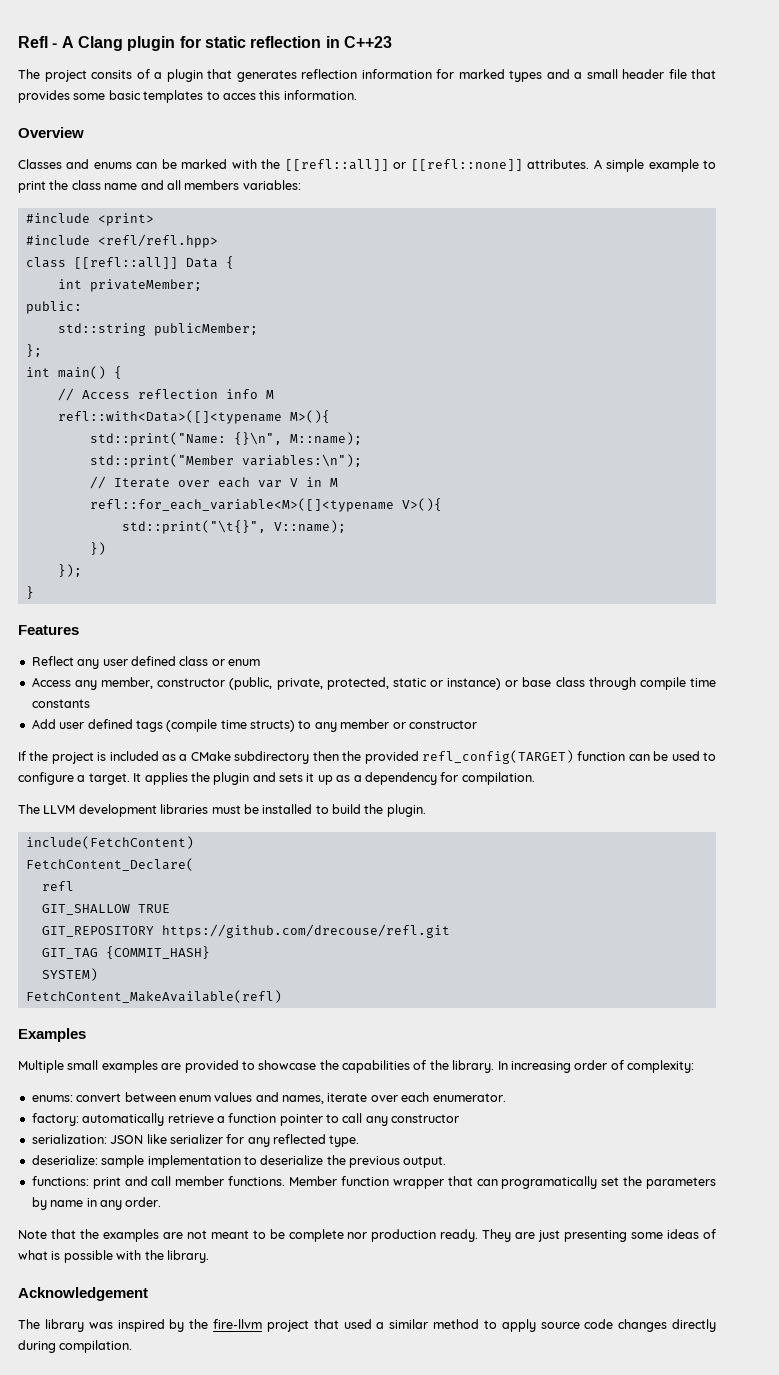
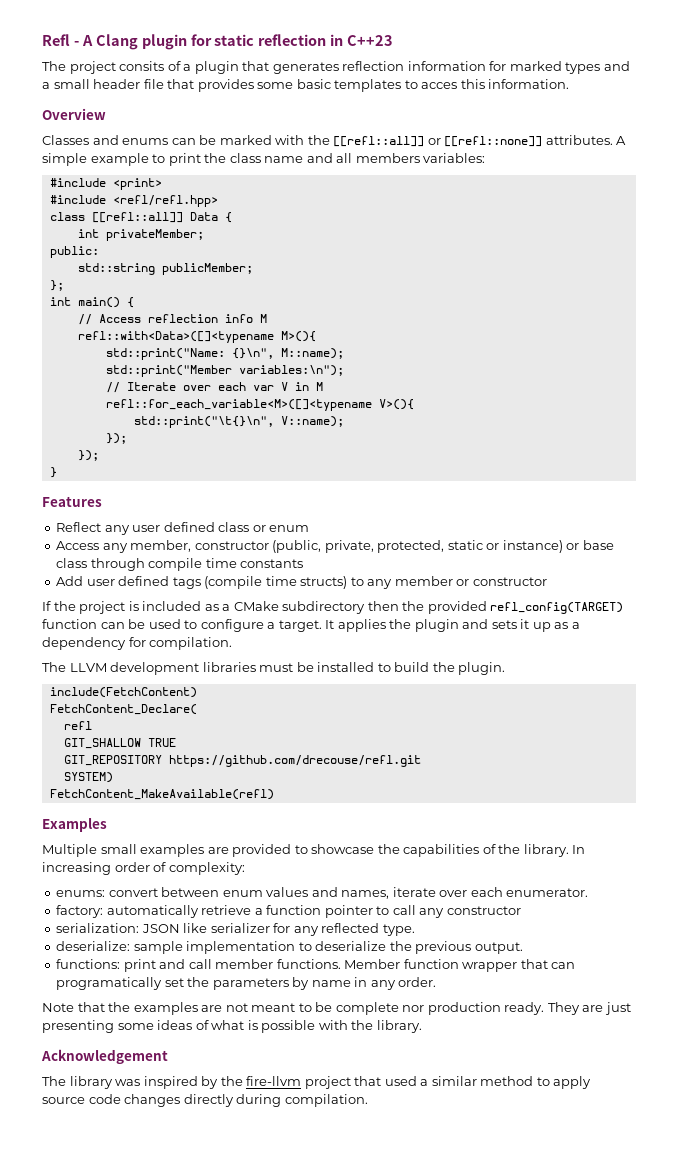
[121,520,266,534] std::print("\t{}", -> [133,416,274,428] std::print("\t{}\n",
[89,542,106,555] }) -> [105,433,127,444] });
[41,946,210,959] // GIT_TAG {COMMIT_HASH} -> (421, 761) none

